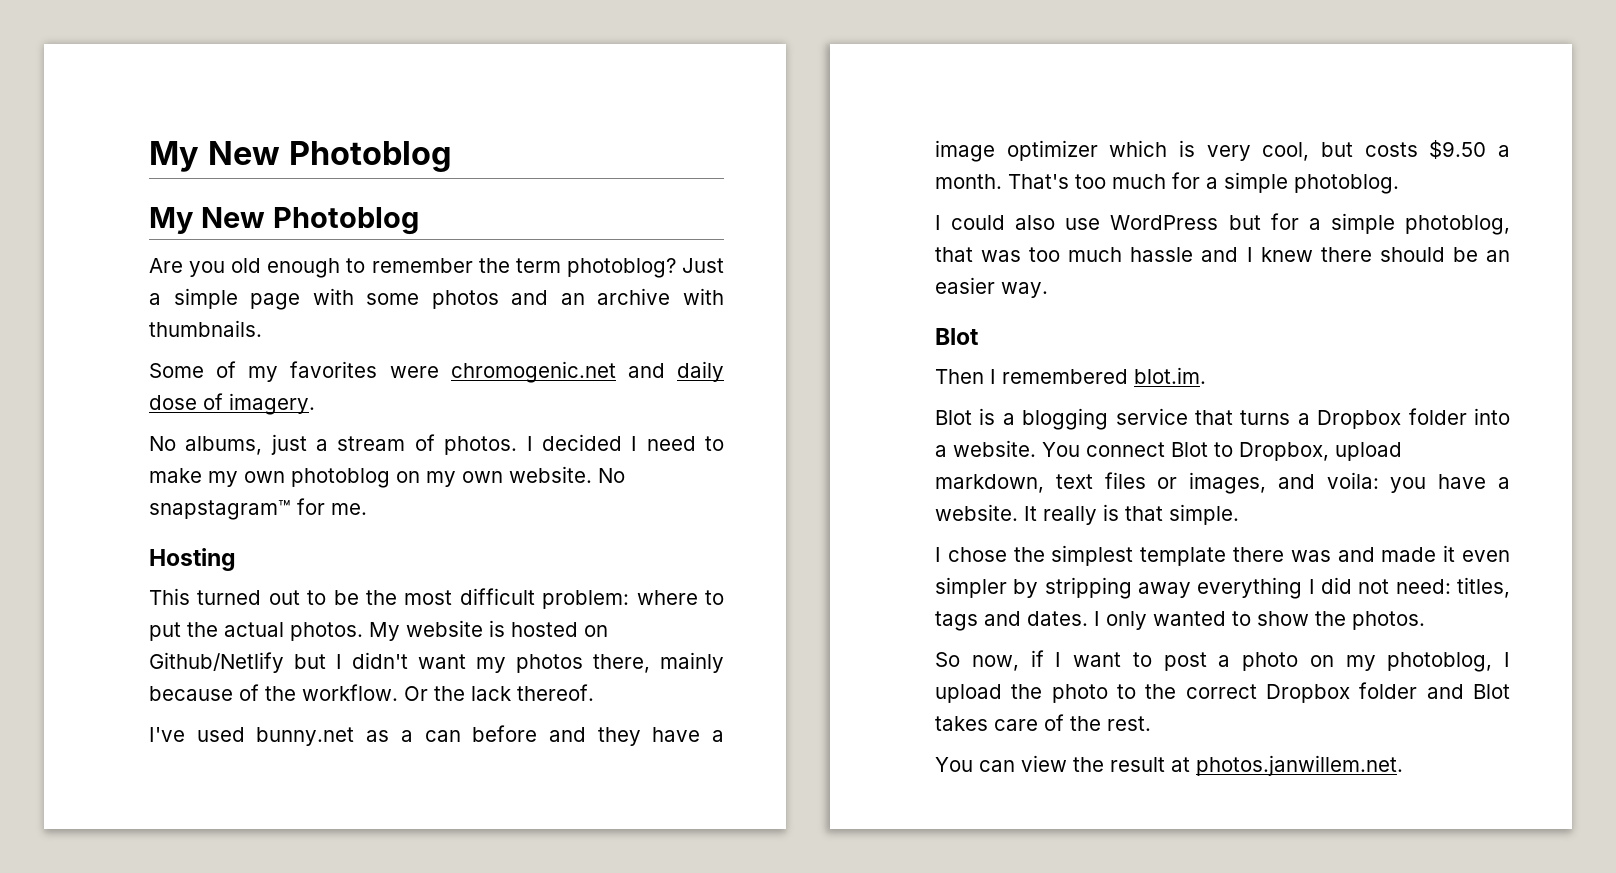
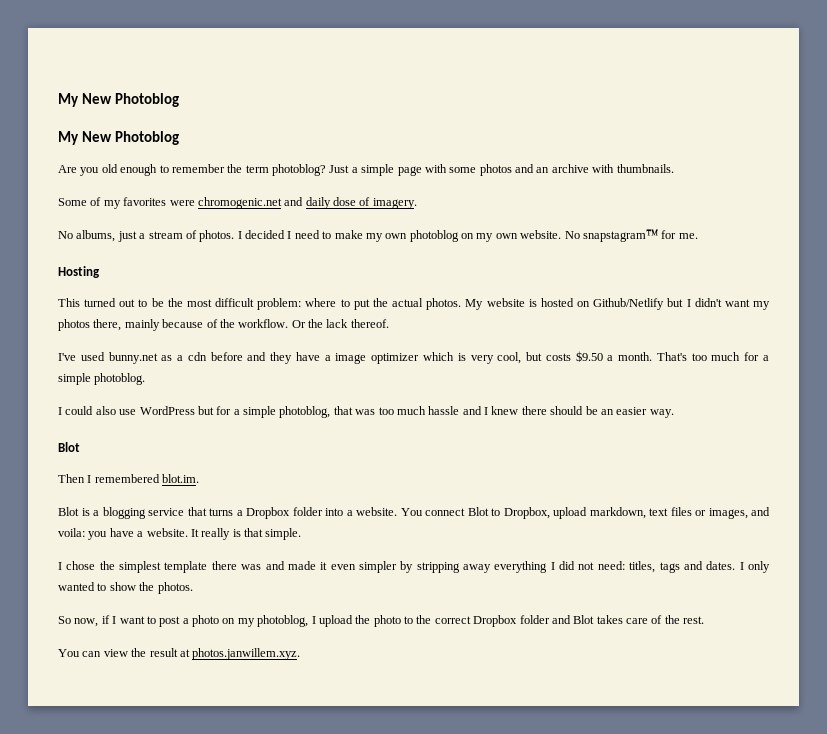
[424,730,461,742] can -> [187,352,207,361] cdn
[1196,755,1403,776] photos.janwillem.net. -> [192,648,301,660] photos.janwillem.xyz.

